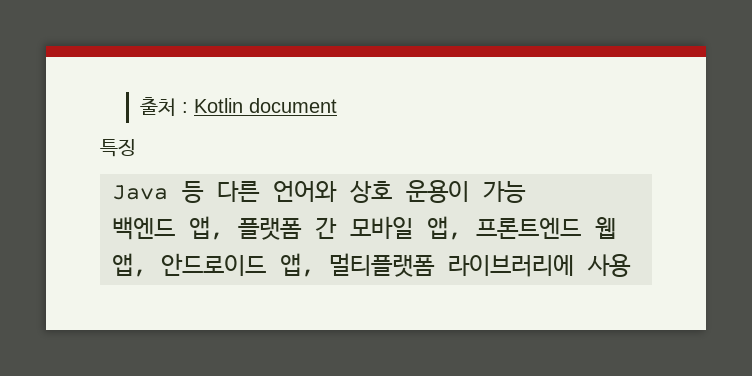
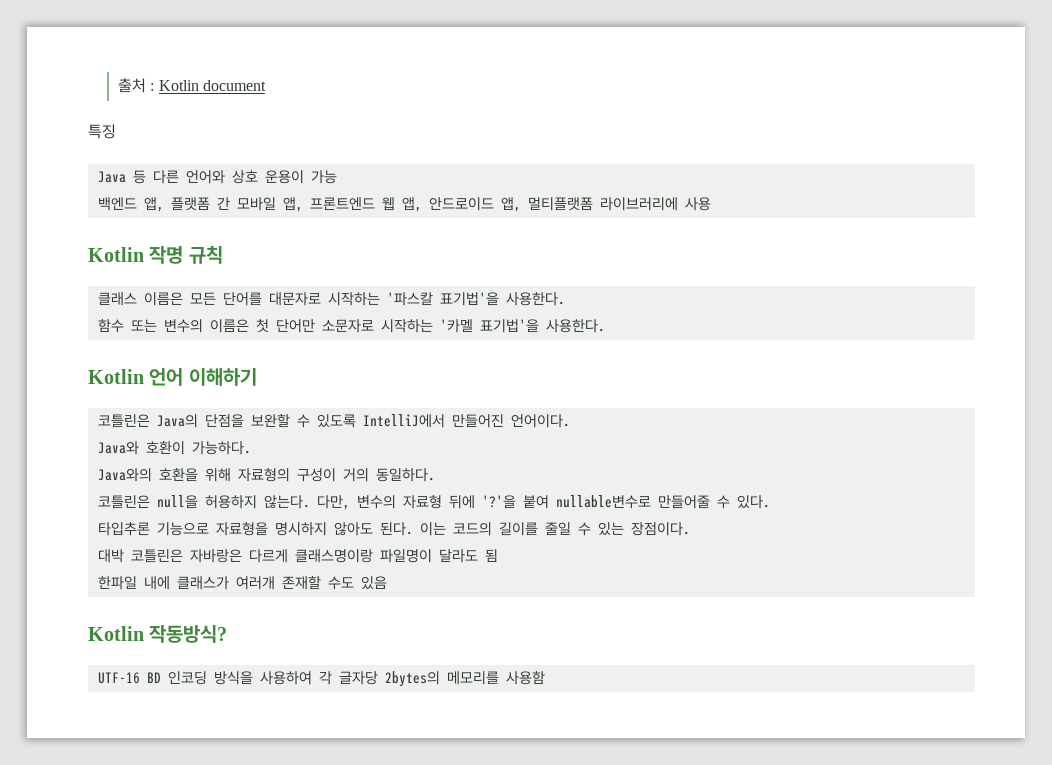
(631, 265) none -> [88,245,223,264] [97,292,565,306] [97,319,605,333] [88,368,257,386] [97,414,570,428] [97,441,251,455] [97,468,435,482] [97,495,770,510] [97,522,690,536] [97,549,498,563] [97,576,387,590] [88,625,228,643] [97,671,545,687] // Kotlin 작명 규칙 // 클래스 이름은 모든 단어를 대문자로 시작하는 '파스칼 표기법'을 사용한다. // 함수 또는 변수의 이름은 첫 단어만 소문자로 시작하는 '카멜 표기법'을 사용한다. // Kotlin 언어 이해하기 // 코틀린은 Java의 단점을 보완할 수 있도록 IntelliJ에서 만들어진 언어이다. // Java와 호환이 가능하다. // Java와의 호환을 위해 자료형의 구성이 거의 동일하다. // 코틀린은 null을 허용하지 않는다. 다만, 변수의 자료형 뒤에 '?'을 붙여 nullable변수로 만들어줄 수 있다. // 타입추론 기능으로 자료형을 명시하지 않아도 된다. 이는 코드의 길이를 줄일 수 있는 장점이다. // 대박 코틀린은 자바랑은 다르게 클래스명이랑 파일명이 달라도 됨 // 한파일 내에 클래스가 여러개 존재할 수도 있음 // Kotlin 작동방식? // UTF-16 BD 인코딩 방식을 사용하여 각 글자당 2bytes의 메모리를 사용함

